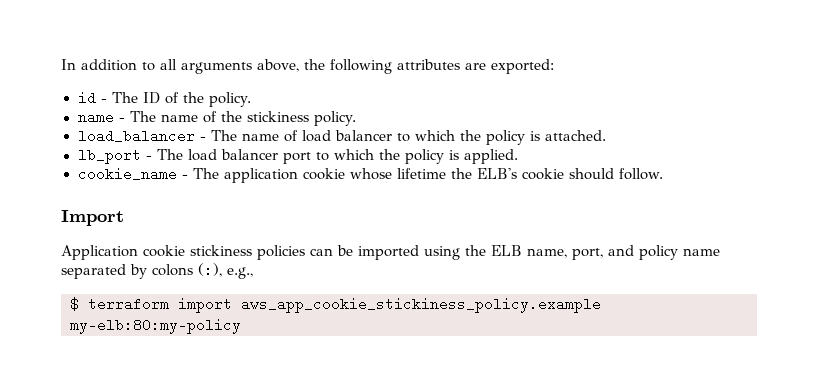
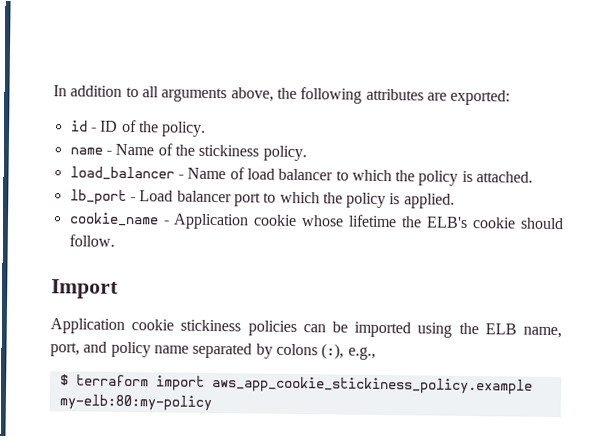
[111,92,138,103] The -> (97, 129) none
[129,111,198,122] The name -> [115,143,155,156] Name
[210,130,279,141] The name -> [187,167,227,180] Name
[156,149,217,161] The load -> [139,190,174,202] Load
[192,168,298,183] The application -> [173,213,250,230] Application

